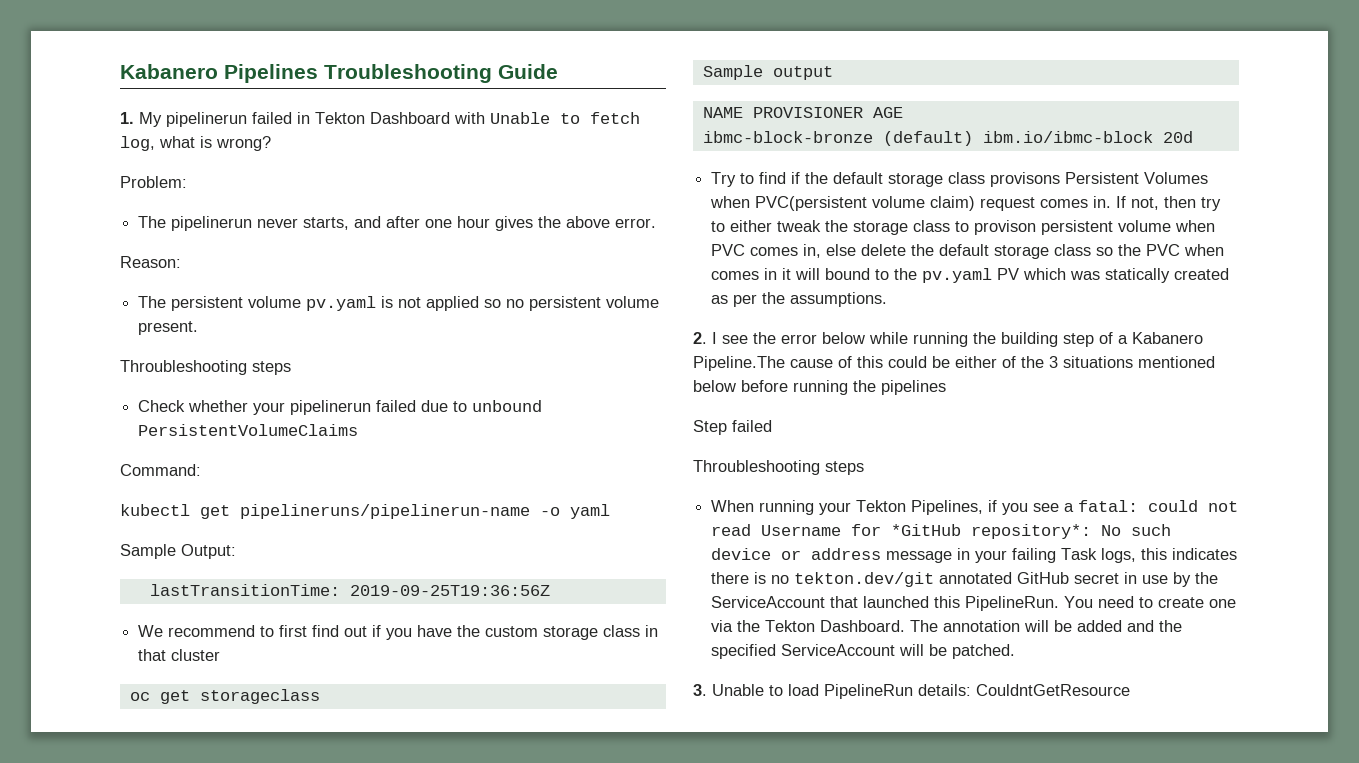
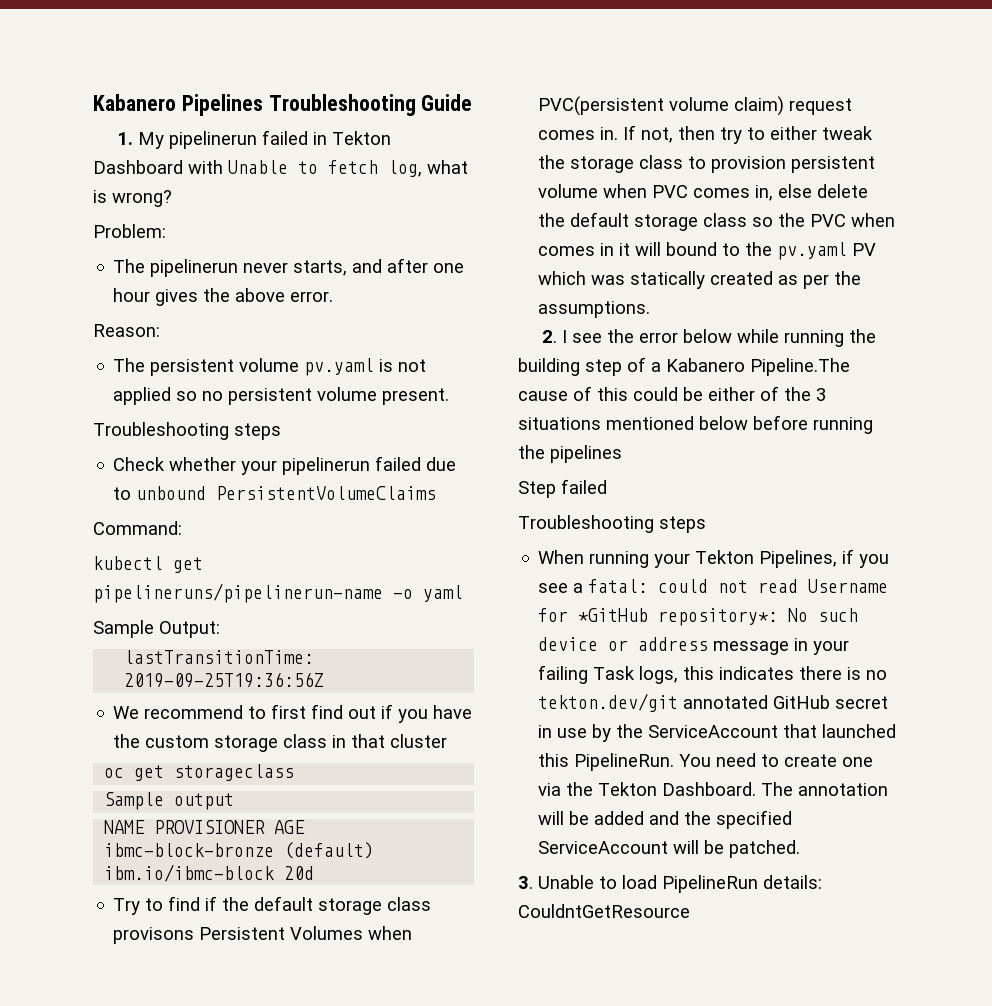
[120,360,247,375] Throubleshooting -> [93,422,229,440] Troubleshooting
[974,220,1037,235] provison -> [711,156,787,173] provision
[693,460,820,475] Throubleshooting -> [518,515,654,533] Troubleshooting

